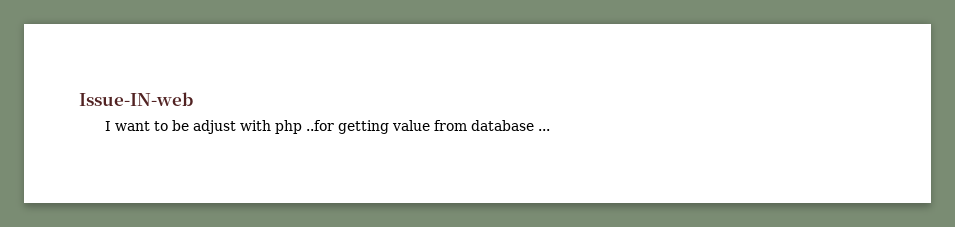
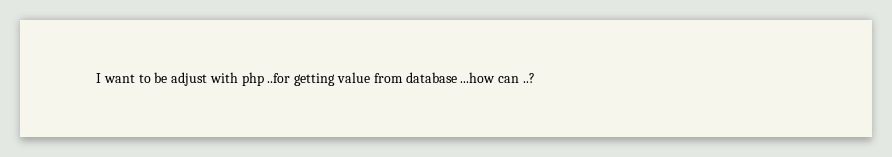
[79,92,193,106] Issue-IN-web // -> (96, 78) none
[537,129,550,131] ... -> [460,72,535,83] ...how can ..?

